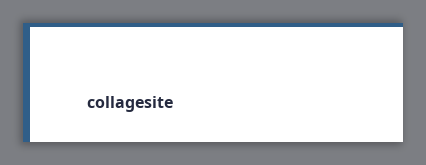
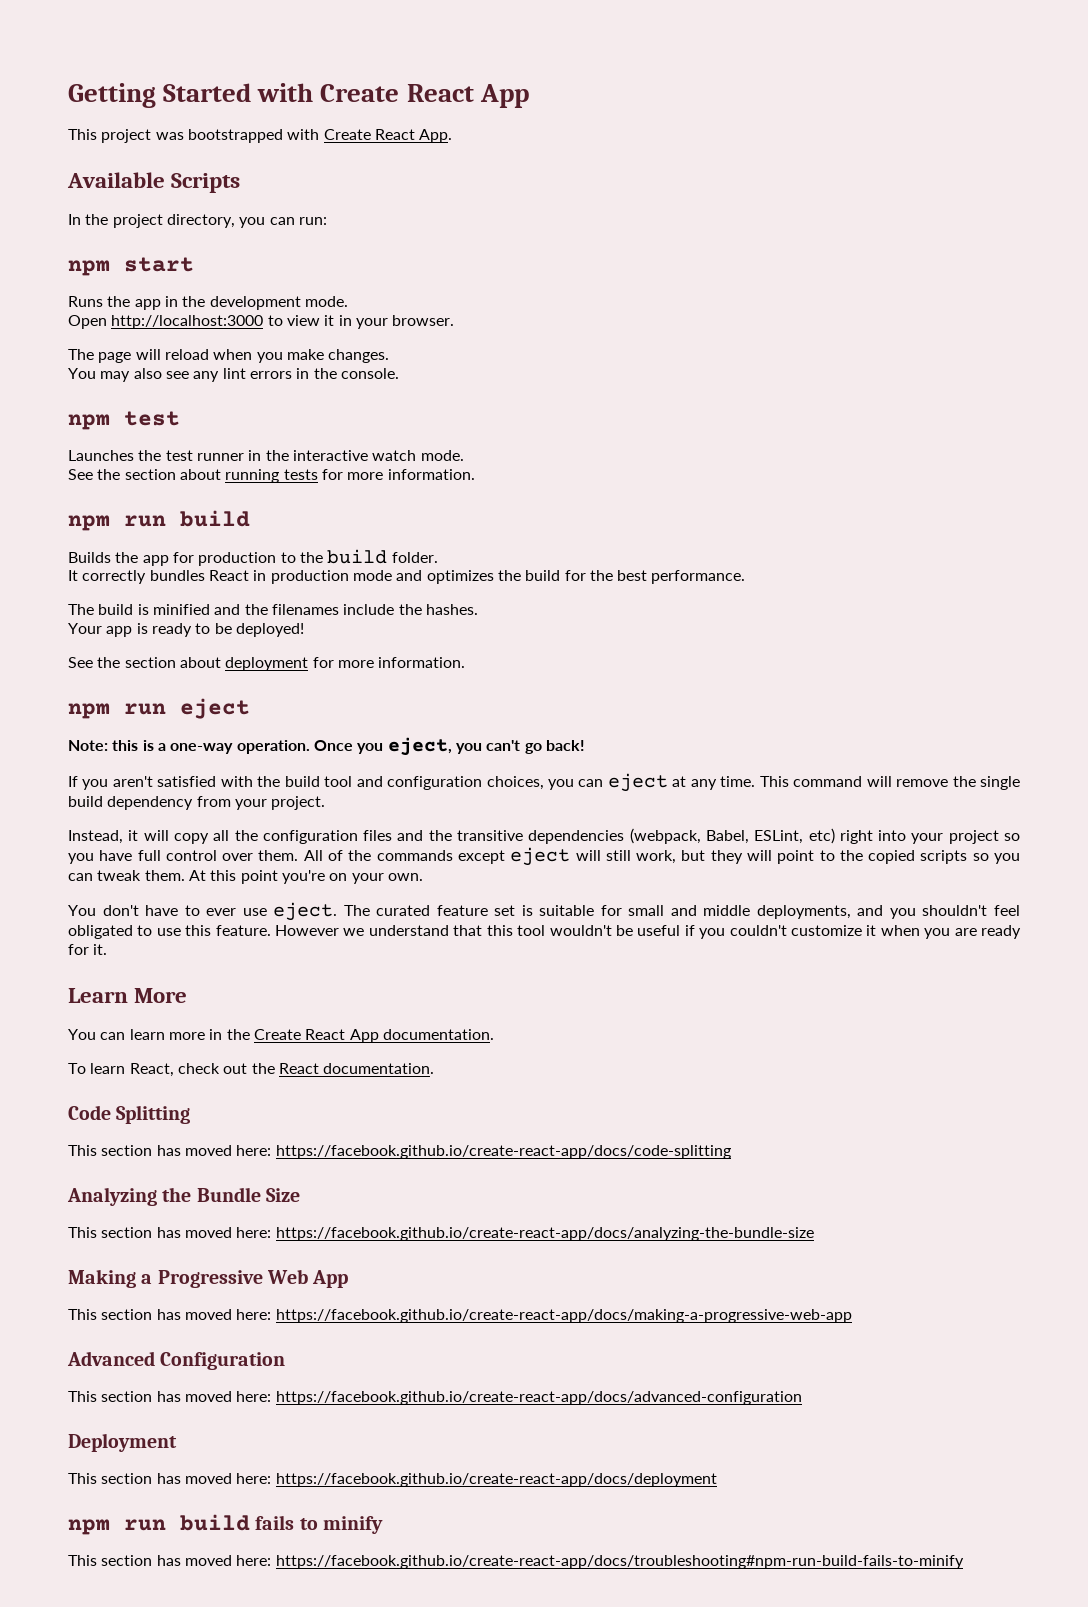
[87,96,173,112] collagesite -> [68,83,529,108] [68,129,453,143] [67,172,241,193] [68,214,327,228] [68,257,194,276] [68,296,348,310] [68,315,455,329] [68,349,390,363] [68,368,399,382] [68,411,180,430] [68,450,464,461] [68,469,475,483] [68,510,250,531] [68,549,438,566] [68,570,746,584] [68,604,478,615] [68,623,304,637] [68,657,466,671] [68,698,250,719] [68,737,585,756] [68,773,1021,792] [68,796,326,810] [68,828,1020,844] [68,847,1020,866] [68,870,423,884] [68,902,1020,921] [68,925,1021,939] [68,944,108,955] [68,988,188,1003] [68,1029,494,1043] [68,1063,435,1077] [68,1105,191,1124] [68,1145,731,1159] [67,1187,300,1206] [68,1227,814,1241] [68,1269,349,1288] [68,1309,852,1323] [67,1351,286,1370] [68,1391,802,1405] [68,1433,177,1452] [68,1473,717,1487] [68,1514,383,1535] [68,1555,964,1569] Getting Started with Create React App // This project was bootstrapped with Create React App. // Available Scripts // In the project directory, you can run: // npm start // Runs the app in the development mode. // Open http://localhost:3000 to view it in your browser. // The page will reload when you make changes. // You may also see any lint errors in the console. // npm test // Launches the test runner in the interactive watch mode. // See the section about running tests for more information. // npm run build // Builds the app for production to the build folder. // It correctly bundles React in production mode and optimizes the build for the best performance. // The build is minified and the filenames include the hashes. // Your app is ready to be deployed! // See the section about deployment for more information. // npm run eject // Note: this is a one-way operation. Once you eject, you can't go back! // If you aren't satisfied with the build tool and configuration choices, you can eject at any time. This command will remove the single build dependency from your project. // Instead, it will copy all the configuration files and the transitive dependencies (webpack, Babel, ESLint, etc) right into your project so you have full control over them. All of the commands except eject will still work, but they will point to the copied scripts so you can tweak them. At this point you're on your own. // You don't have to ever use eject. The curated feature set is suitable for small and middle deployments, and you shouldn't feel obligated to use this feature. However we understand that this tool wouldn't be useful if you couldn't customize it when you are ready for it. // Learn More // You can learn more in the Create React App documentation. // To learn React, check out the React documentation. // Code Splitting // This section has moved here: https://facebook.github.io/create-react-app/docs/code-splitting // Analyzing the Bundle Size // This section has moved here: https://facebook.github.io/create-react-app/docs/analyzing-the-bundle-size // Making a Progressive Web App // This section has moved here: https://facebook.github.io/create-react-app/docs/making-a-progressive-web-app // Advanced Configuration // This section has moved here: https://facebook.github.io/create-react-app/docs/advanced-configuration // Deployment // This section has moved here: https://facebook.github.io/create-react-app/docs/deployment // npm run build fails to minify // This section has moved here: https://facebook.github.io/create-react-app/docs/troubleshooting#npm-run-build-fails-to-minify

